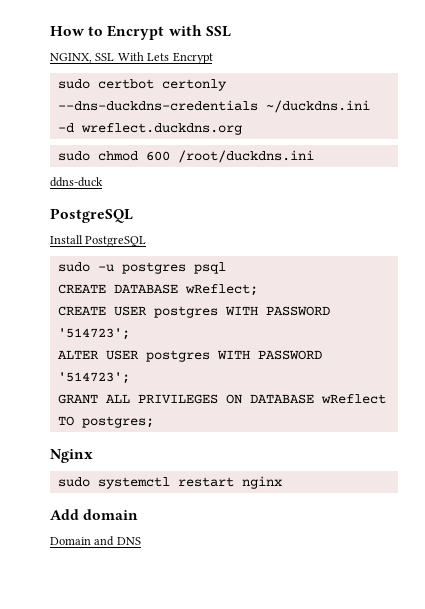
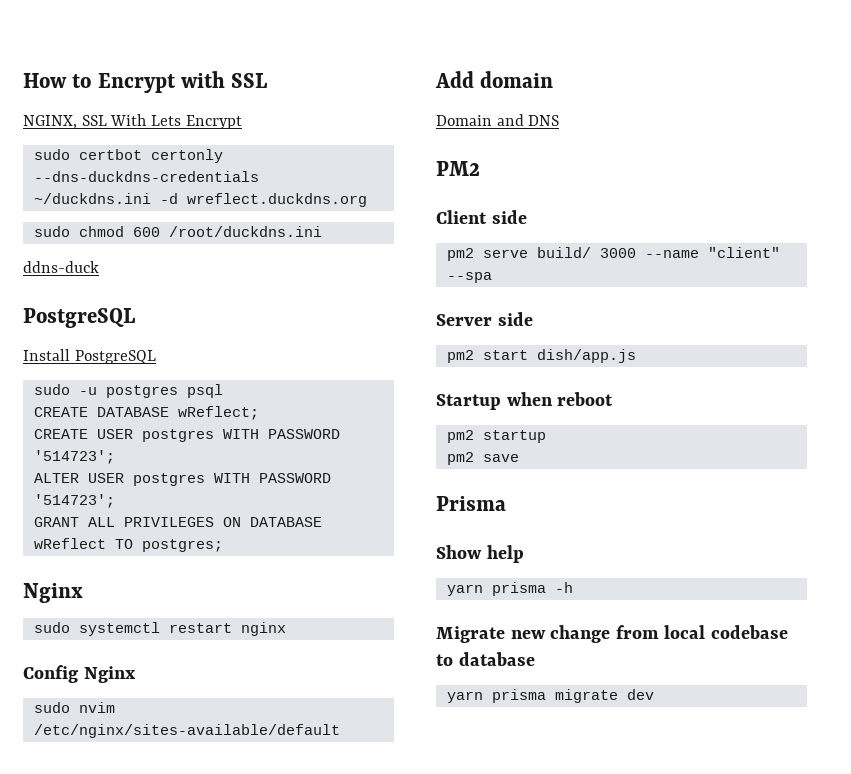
(282, 482) none -> [23,665,136,683] [33,702,115,713] [33,724,340,738] // Config Nginx // sudo nvim /etc/nginx/sites-available/default
(141, 541) none -> [436,161,480,176] [436,210,527,224] [446,247,780,261] [446,272,492,283] [436,312,533,326] [446,349,636,363] [436,392,614,410] [446,430,546,443] [446,452,519,465] [436,496,506,511] [436,545,524,563] [446,582,573,596] [436,625,788,643] [436,652,535,666] [446,689,654,703] // PM2 // Client side // pm2 serve build/ 3000 --name "client" --spa // Server side // pm2 start dish/app.js // Startup when reboot // pm2 startup // pm2 save // Prisma // Show help // yarn prisma -h // Migrate new change from local codebase to database // yarn prisma migrate dev

